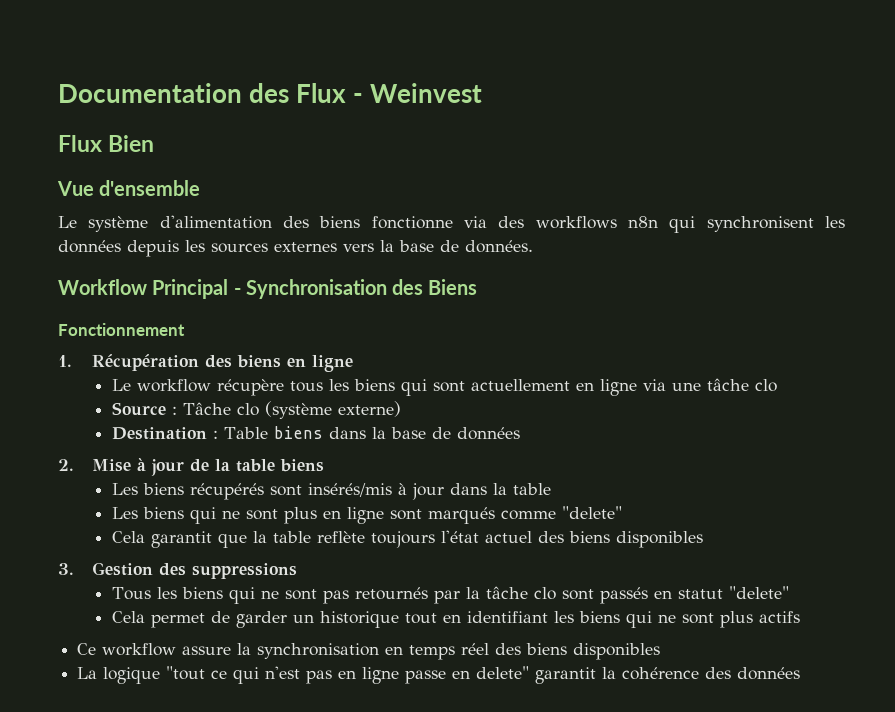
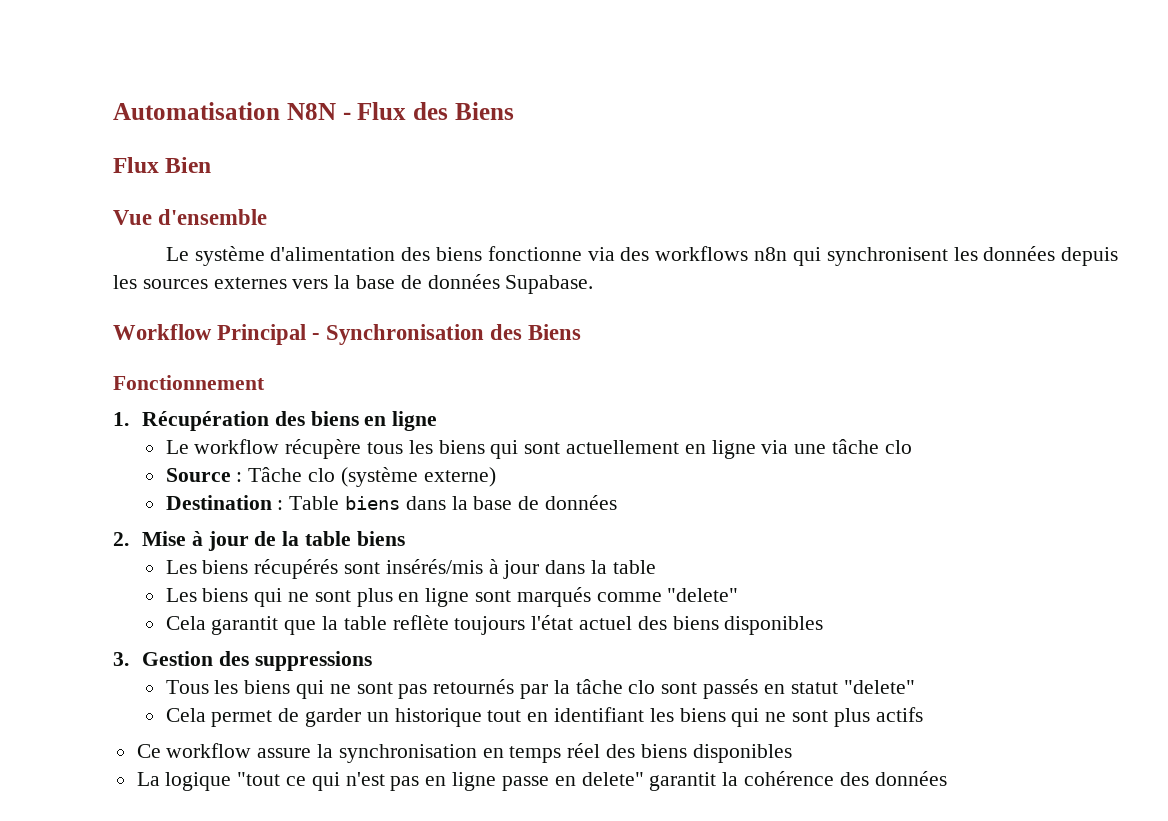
[58,83,483,103] Documentation des Flux - Weinvest -> [113,102,514,120] Automatisation N8N - Flux des Biens
[465,240,533,253] données. -> [427,274,594,294] données Supabase.

